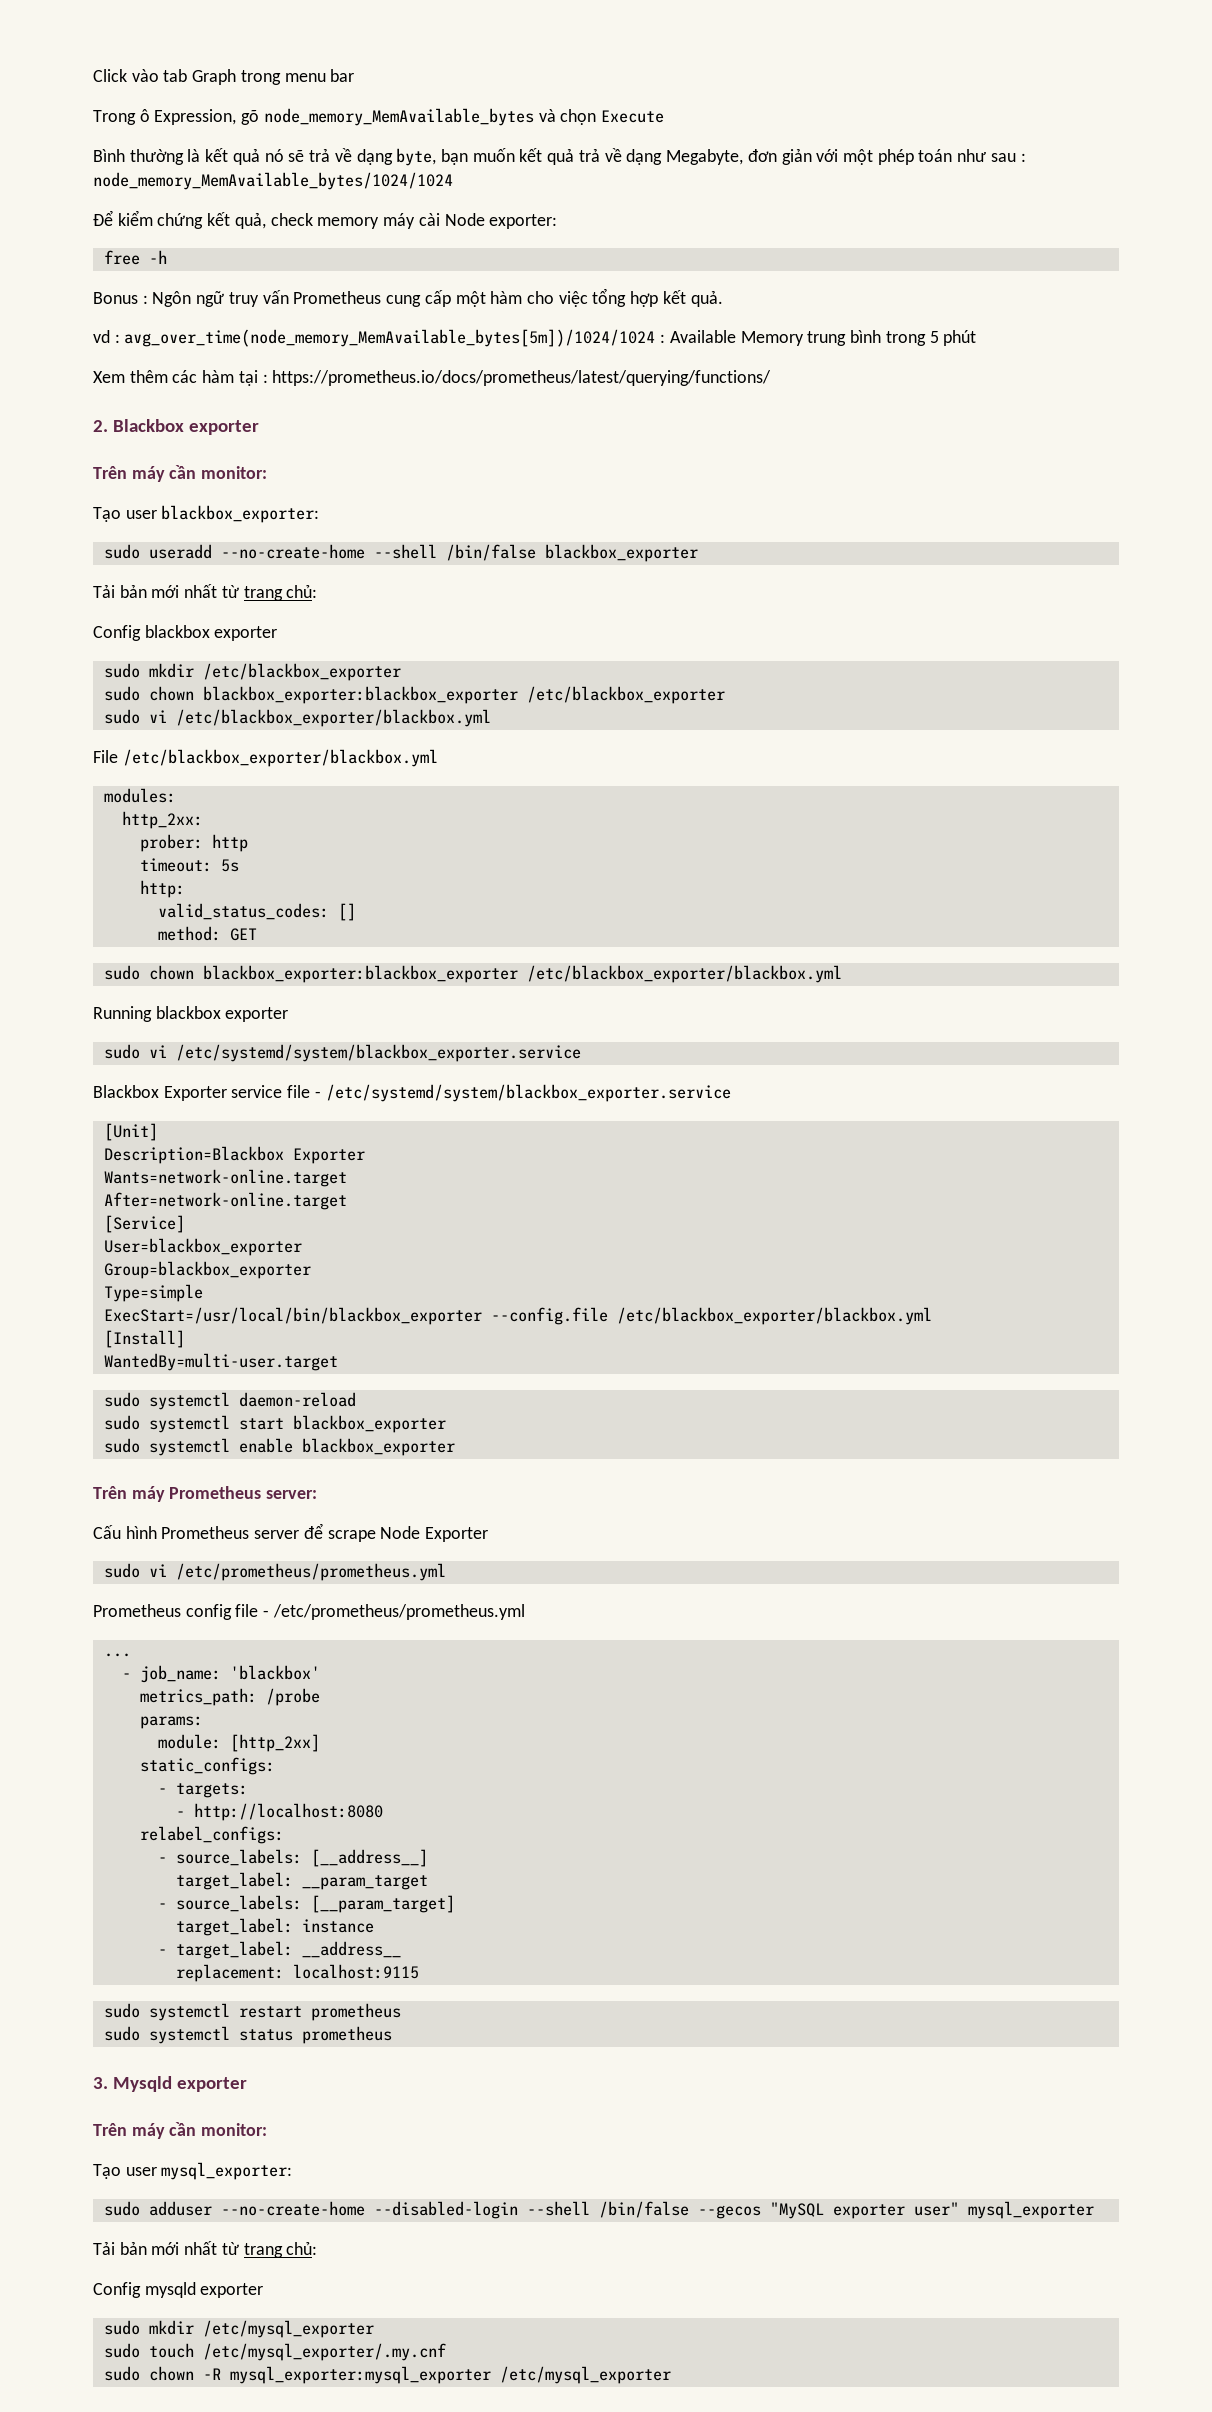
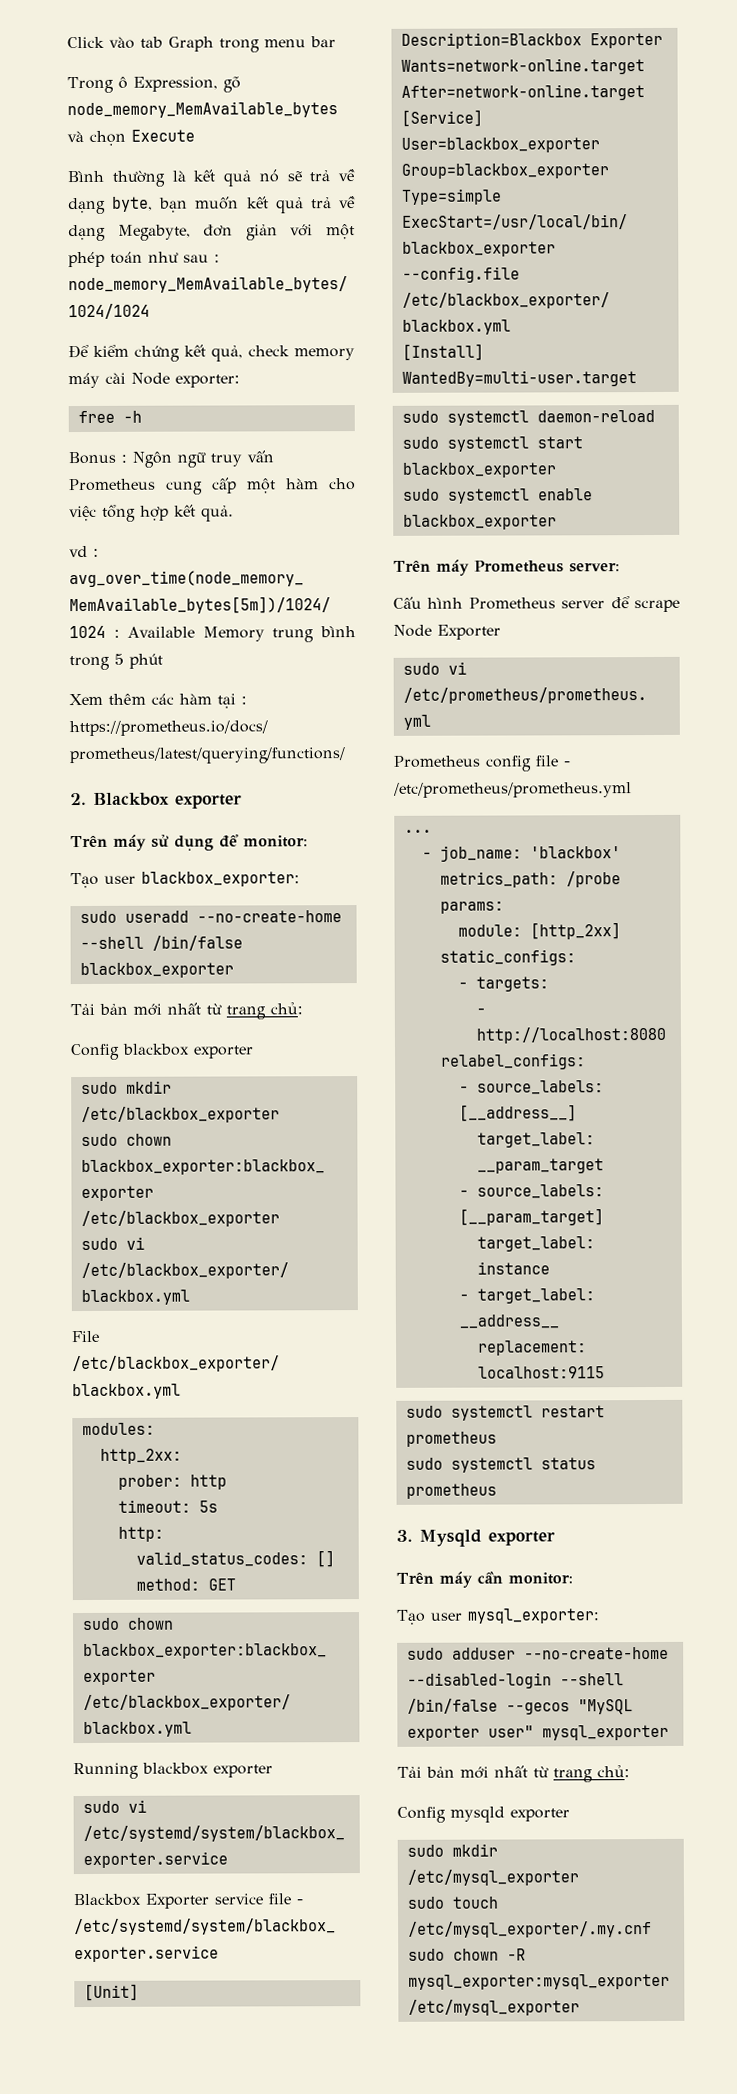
[169,465,197,479] cần -> [150,834,239,851] sử dụng để

